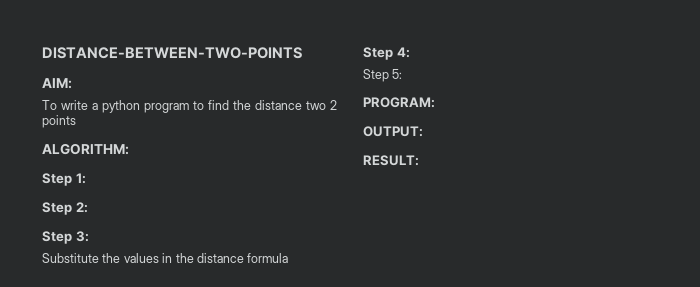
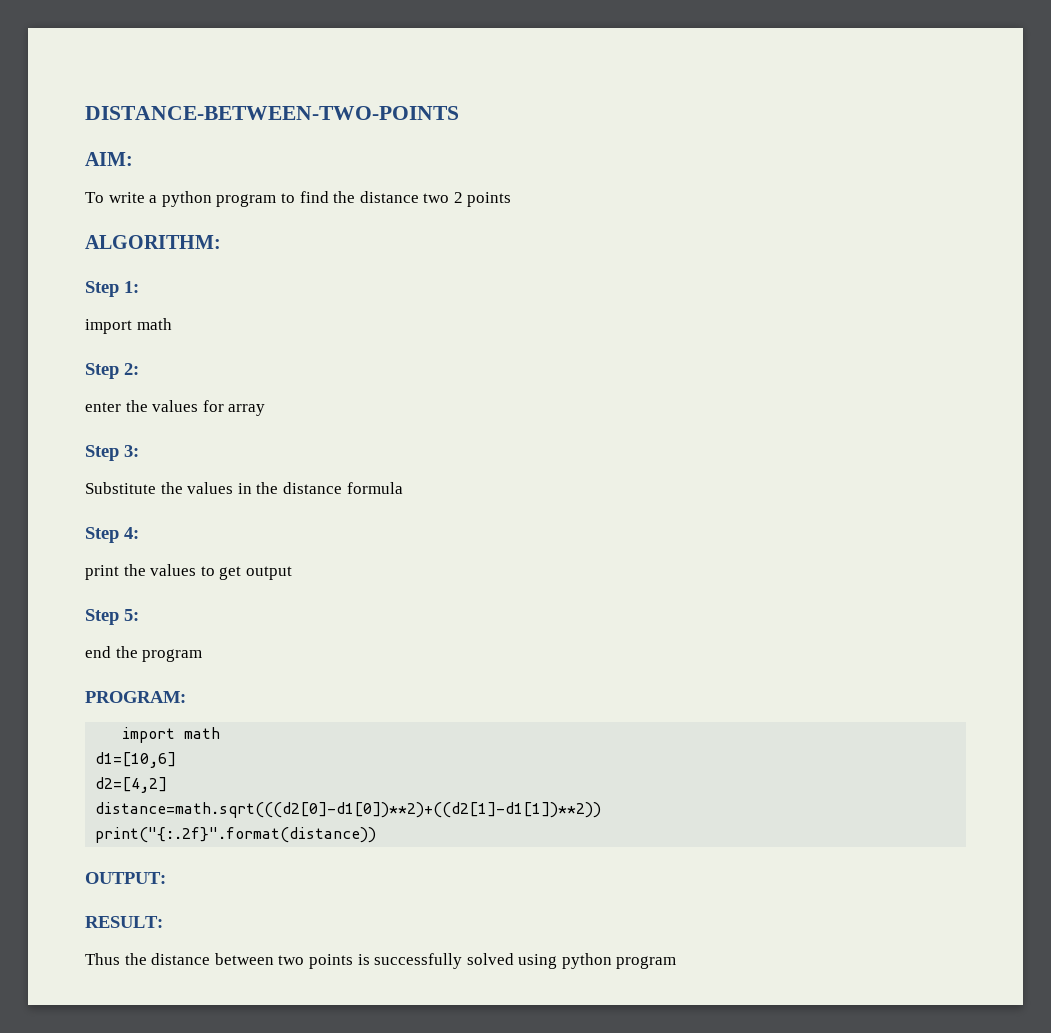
(86, 178) none -> [85,318,172,334] // import math
(88, 207) none -> [85,400,266,416] // enter the values for array
[363,69,403,82] [363,97,435,108] [363,126,423,137] [363,155,419,166] Step 5: // PROGRAM: // OUTPUT: // RESULT: -> [85,564,292,580] [85,609,139,625] [85,646,203,662] [85,691,186,703] [122,727,221,743] [95,752,177,768] [95,777,168,793] [95,802,602,818] [95,827,377,843] [85,872,166,884] [85,916,163,928] [85,953,677,969] print the values to get output // Step 5: // end the program // PROGRAM: // import math // d1=[10,6] // d2=[4,2] // distance=math.sqrt(((d2[0]-d1[0])**2)+((d2[1]-d1[1])**2)) // print("{:.2f}".format(distance)) // OUTPUT: // RESULT: // Thus the distance between two points is successfully solved using python program

